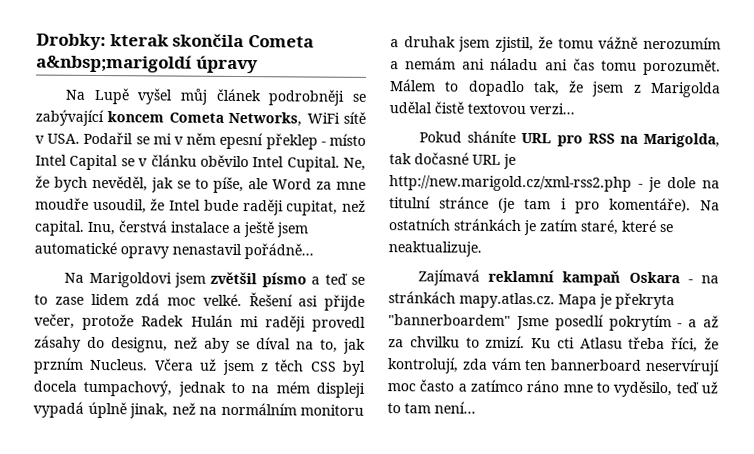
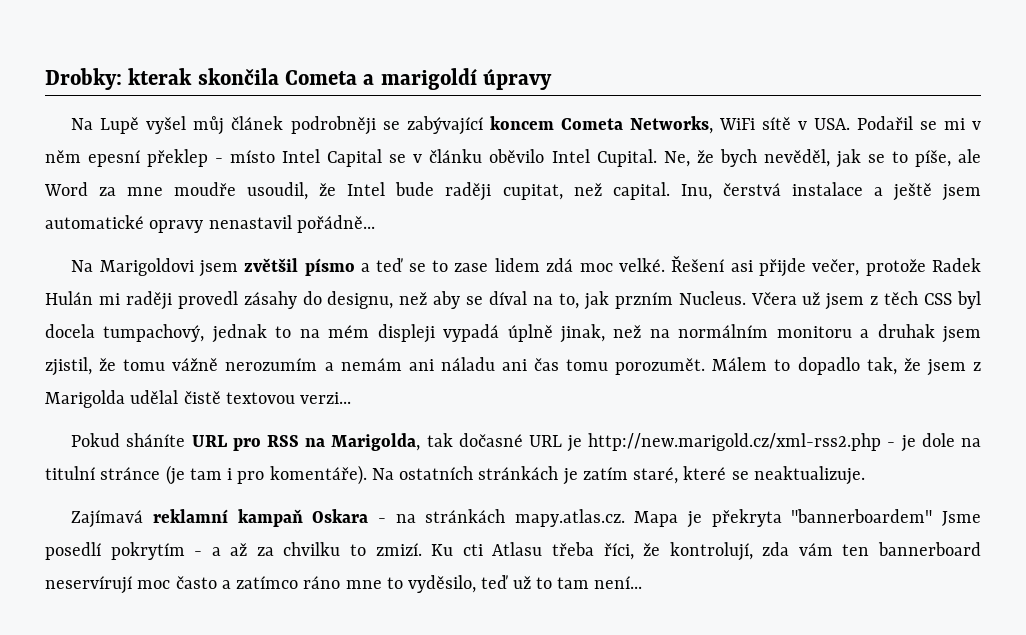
[36,54,192,73] a&nbsp;marigoldí -> [363,68,477,90] a marigoldí

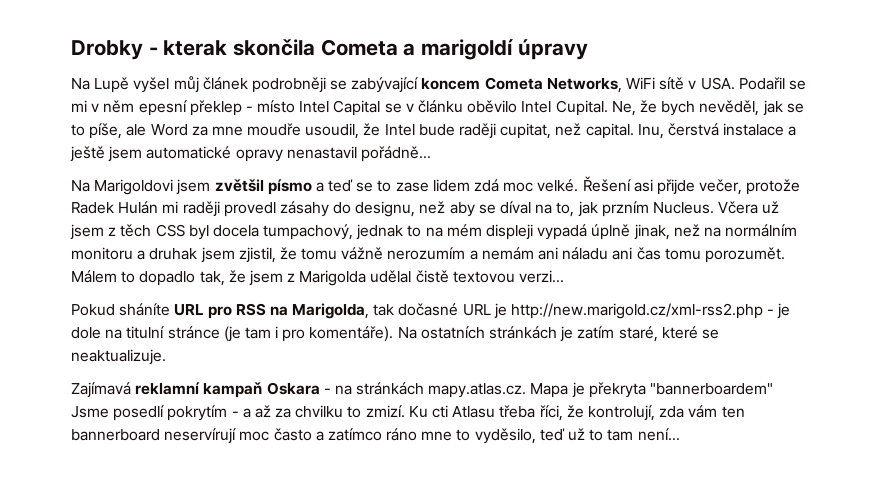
[45,68,122,90] Drobky: -> [71,40,158,60] Drobky -

